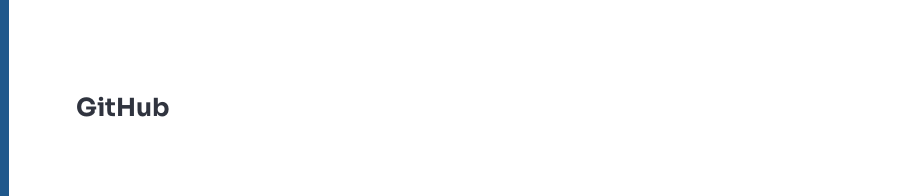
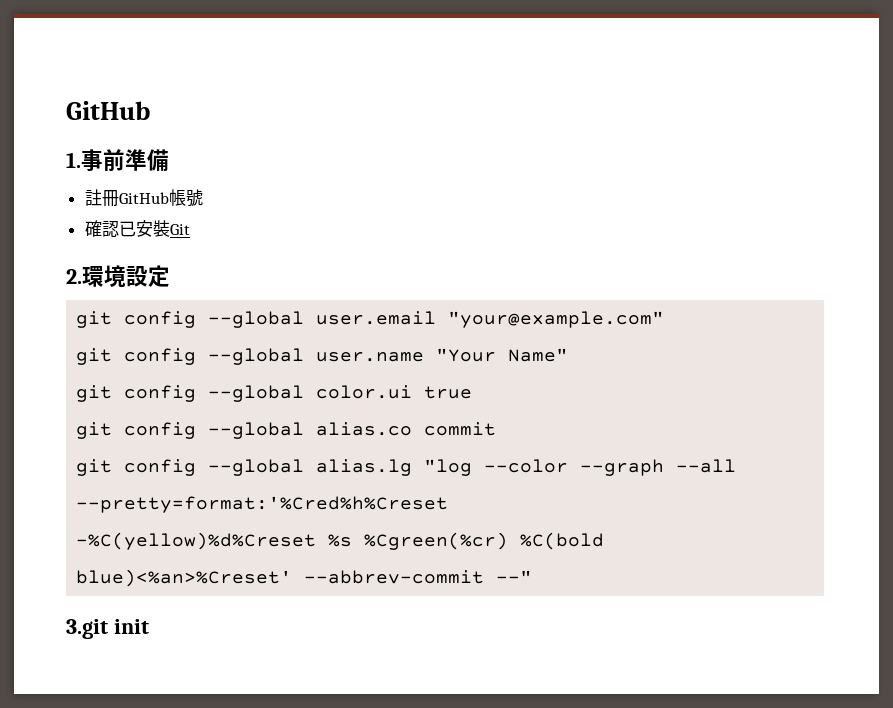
[76,96,170,117] GitHub -> [66,101,150,120] [66,149,169,171] [84,189,203,207] [84,220,190,237] [66,265,170,287] [76,311,665,328] [76,348,569,365] [76,385,473,402] [76,422,497,439] [76,459,737,476] [76,496,449,513] [76,532,605,550] [76,569,533,587] [66,619,149,639] GitHub // 1.事前準備 // 註冊GitHub帳號 // 確認已安裝Git // 2.環境設定 // git config --global user.email "your@example.com" // git config --global user.name "Your Name" // git config --global color.ui true // git config --global alias.co commit // git config --global alias.lg "log --color --graph --all --pretty=format:'%Cred%h%Creset // -%C(yellow)%d%Creset %s %Cgreen(%cr) %C(bold blue)<%an>%Creset' --abbrev-commit --" // 3.git init

